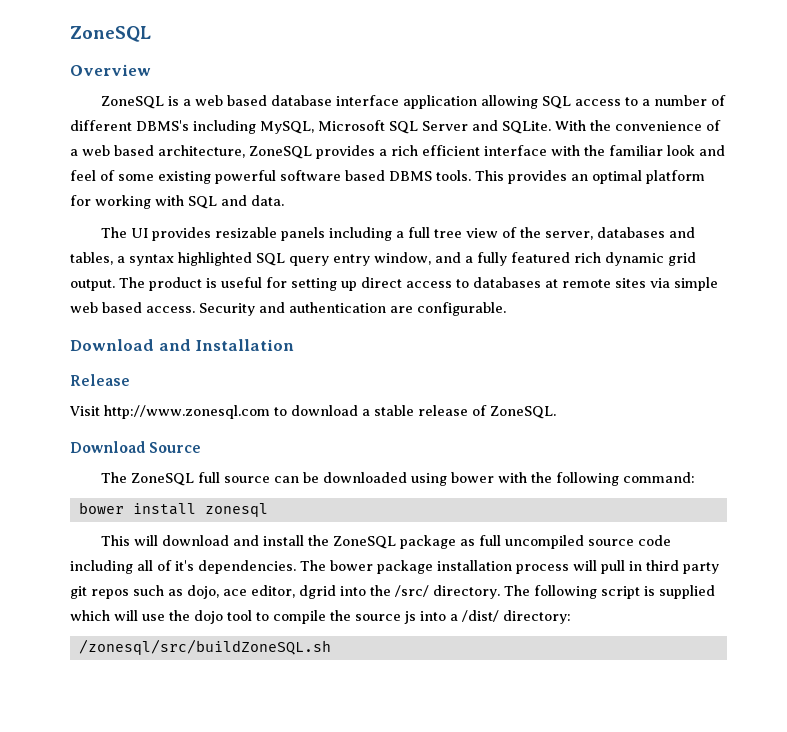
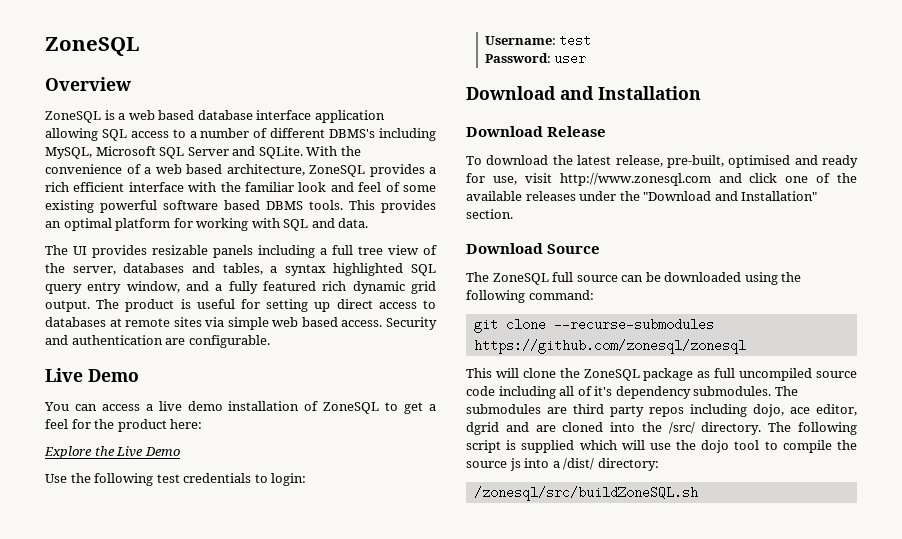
(506, 309) none -> [45,368,139,382] [44,401,437,414] [45,419,203,432] [44,446,180,459] [45,473,307,486] [484,34,592,47] [484,52,587,65] // Live Demo // You can access a live demo installation of ZoneSQL to get a feel for the product here: // Explore the Live Demo // Use the following test credentials to login: // Username: test // Password: user
(295, 345) none -> [466,126,543,137] Download
[69,405,556,419] Visit http://www.zonesql.com to download a stable release of ZoneSQL. -> [466,155,858,168] [466,173,857,186] [466,191,818,201] [466,209,513,219] To download the latest release, pre-built, optimised and ready for use, visit http://www.zonesql.com and click one of the available releases under the "Download and Installation" section.
[450,472,527,483] bower with -> (778, 278) none
[78,502,268,517] bower install zonesql -> [473,318,714,333] [473,339,746,354] git clone --recurse-submodules https://github.com/zonesql/zonesql
[161,535,304,546] download and install -> [522,368,556,378] clone
[198,560,719,574] [70,585,183,599] dependencies. The bower package installation process will pull in third party git repos such as -> [615,386,798,399] [466,404,747,417] dependency submodules. The submodules are third party repos including
(336, 592) none -> [505,422,604,432] and are cloned

